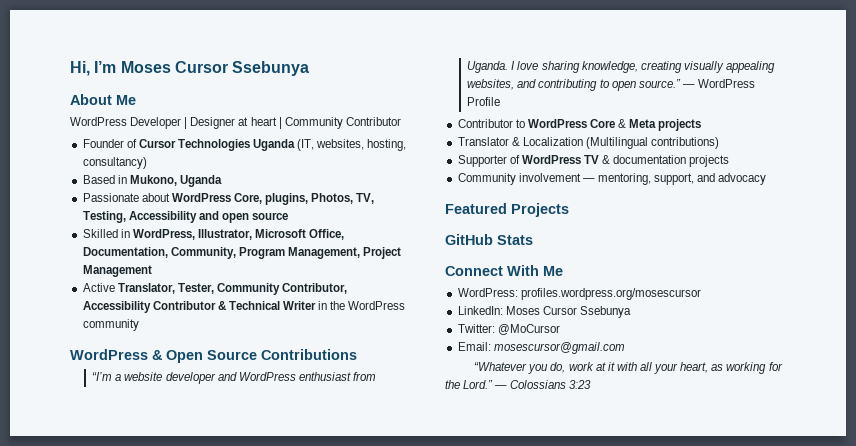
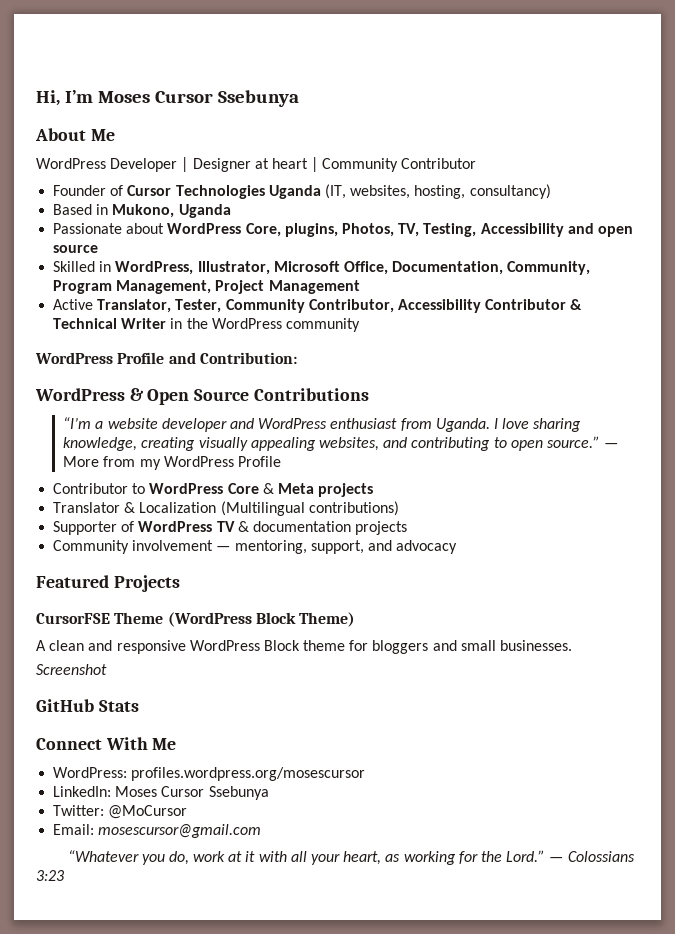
(139, 325) none -> [35,352,297,364] // WordPress Profile and Contribution:
(695, 86) none -> [63,456,161,470] More from my
(569, 210) none -> [36,612,356,627] [36,640,573,654] [36,664,107,675] // CursorFSE Theme (WordPress Block Theme) // A clean and responsive WordPress Block theme for bloggers and small businesses. // Screenshot

